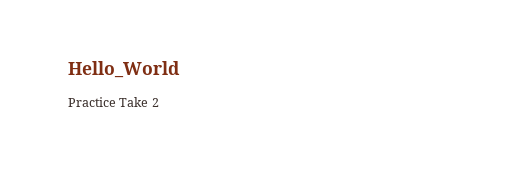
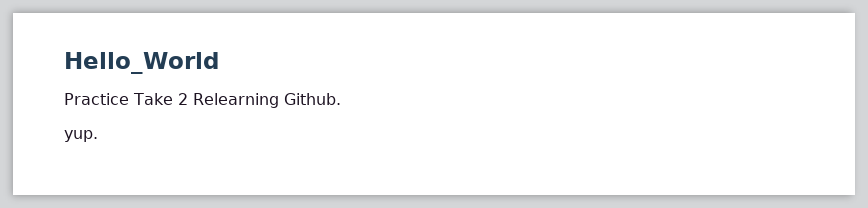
(159, 102) none -> [192,93,341,108] [64,130,98,142] Relearning Github. // yup.

